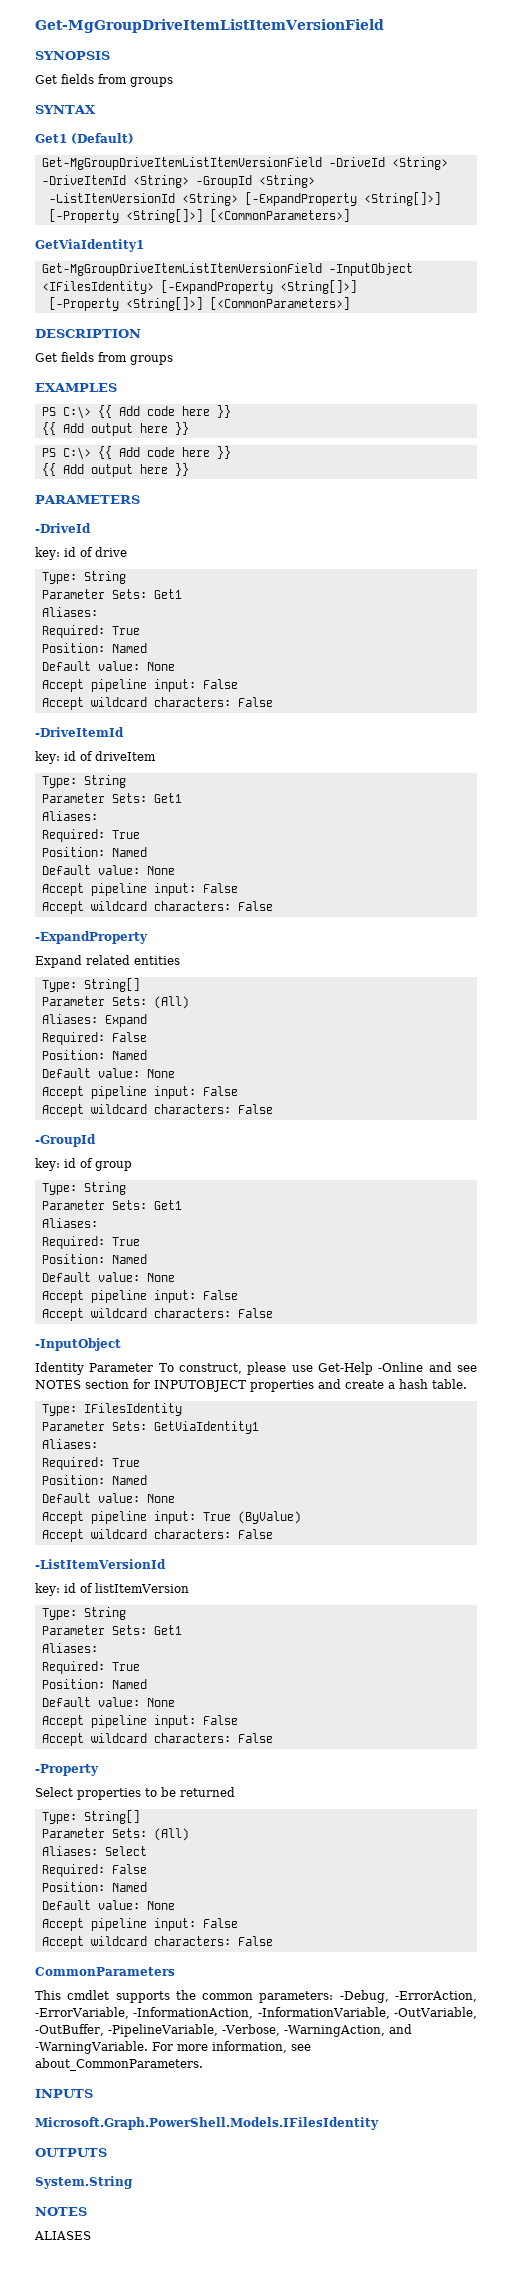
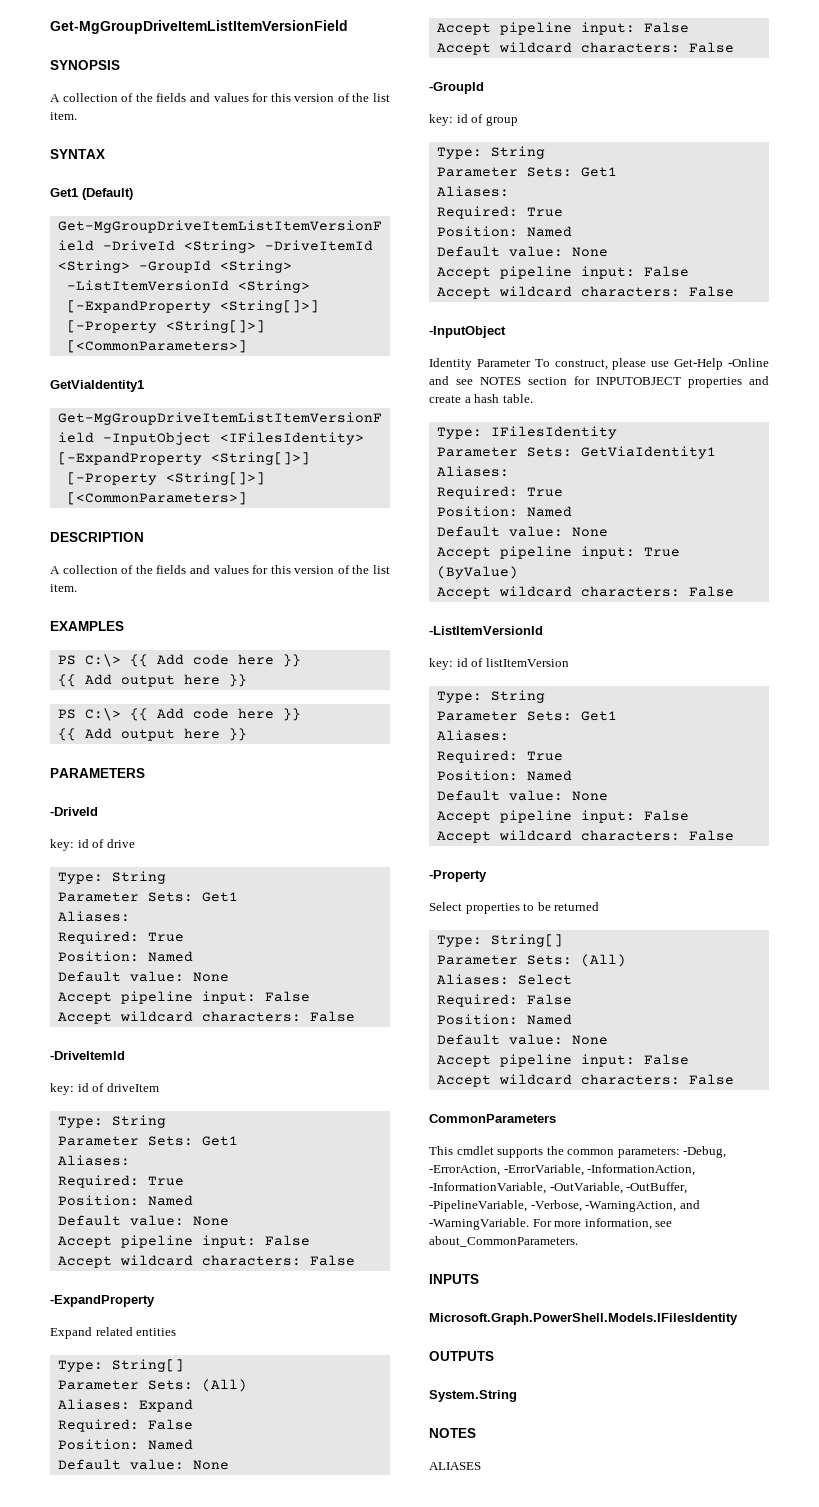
[35,74,173,87] Get fields from groups -> [50,93,390,102] [50,112,77,120] A collection of the fields and values for this version of the list item.
[35,352,173,365] Get fields from groups -> [50,565,390,574] [50,584,77,592] A collection of the fields and values for this version of the list item.

